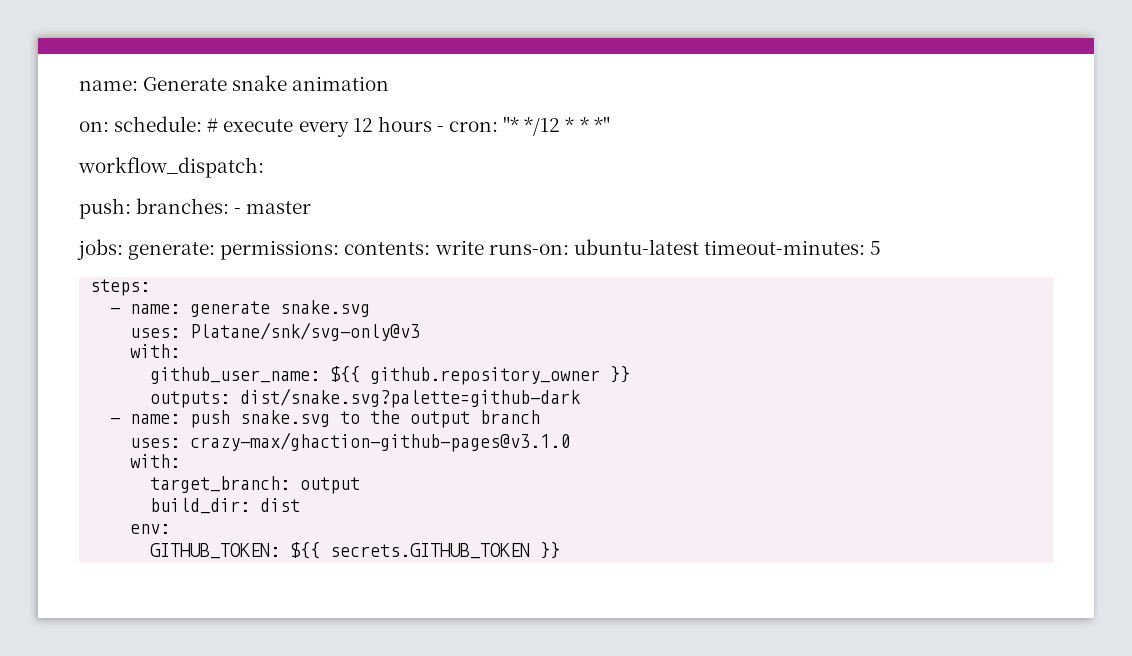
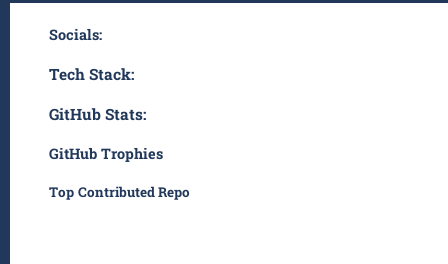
[79,75,390,91] [79,116,610,137] [78,157,264,178] [79,198,312,219] [77,239,882,260] [90,279,151,296] [110,300,371,317] [130,322,421,341] [130,344,181,358] [150,366,631,385] [150,388,582,408] [110,410,541,428] [130,432,571,452] [130,454,181,468] [150,476,361,494] [150,498,301,514] [130,524,171,534] [150,542,561,559] name: Generate snake animation // on: schedule: # execute every 12 hours - cron: "* */12 * * *" // workflow_dispatch: // push: branches: - master // jobs: generate: permissions: contents: write runs-on: ubuntu-latest timeout-minutes: 5 // steps: // - name: generate snake.svg // uses: Platane/snk/svg-only@v3 // with: // github_user_name: ${{ github.repository_owner }} // outputs: dist/snake.svg?palette=github-dark // - name: push snake.svg to the output branch // uses: crazy-max/ghaction-github-pages@v3.1.0 // with: // target_branch: output // build_dir: dist // env: // GITHUB_TOKEN: ${{ secrets.GITHUB_TOKEN }} -> [49,28,102,41] [49,68,135,81] [49,108,147,121] [49,147,163,162] [49,186,191,200] Socials: // Tech Stack: // GitHub Stats: // GitHub Trophies // Top Contributed Repo

